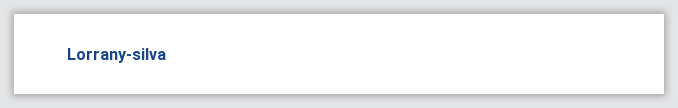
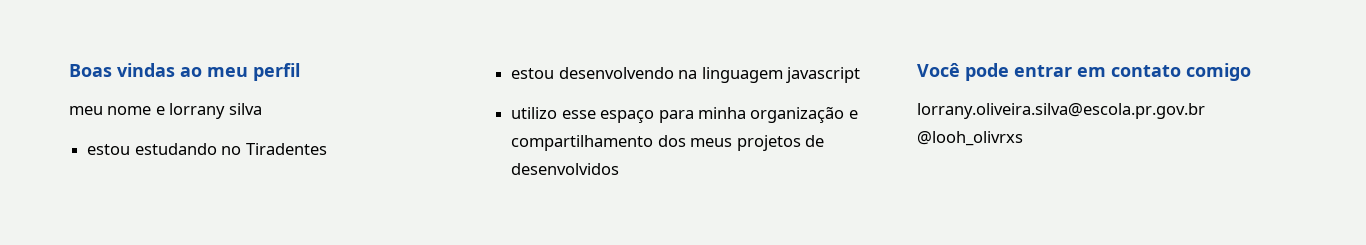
[67,48,166,63] Lorrany-silva -> [69,63,300,81] [69,103,262,119] [87,143,327,155] [511,67,860,83] [511,106,858,123] [511,135,824,151] [511,163,620,175] [917,63,1251,81] [917,103,1205,119] [917,131,1023,146] Boas vindas ao meu perfil // meu nome e lorrany silva // estou estudando no Tiradentes // estou desenvolvendo na linguagem javascript // utilizo esse espaço para minha organização e compartilhamento dos meus projetos de desenvolvidos // Você pode entrar em contato comigo // lorrany.oliveira.silva@escola.pr.gov.br @looh_olivrxs

